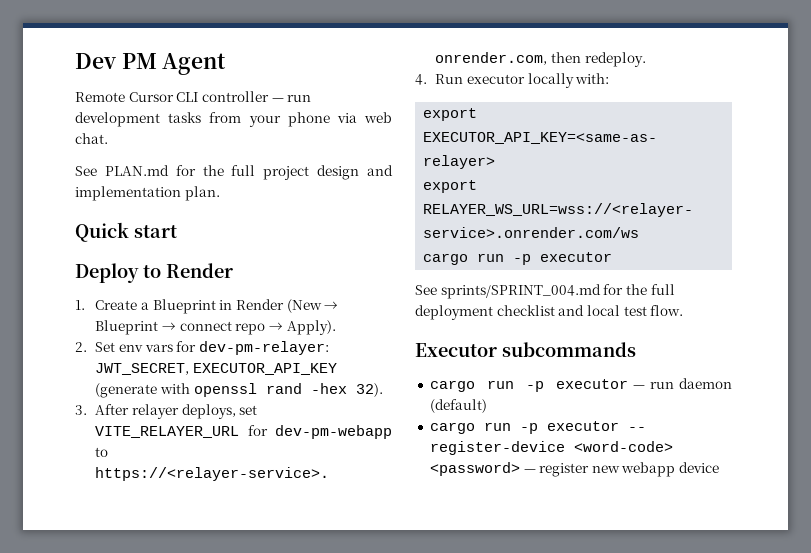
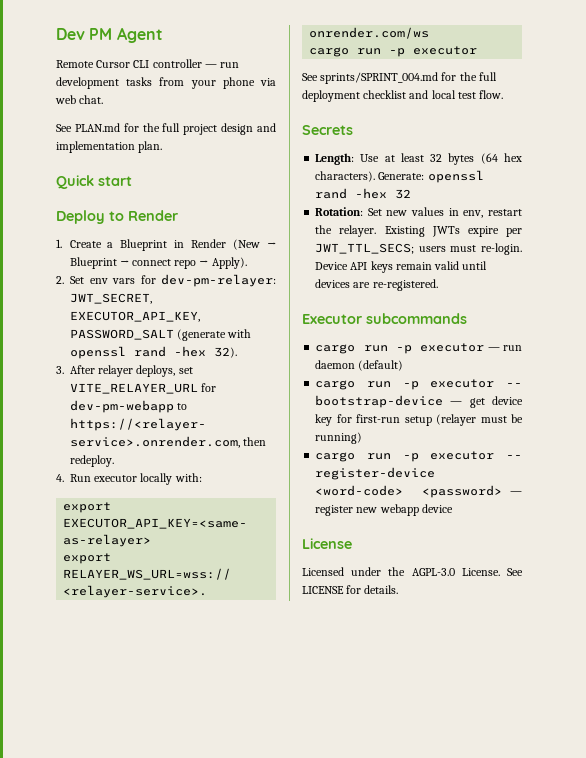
[192,363,337,375] EXECUTOR_API_KEY -> [70,311,200,322] [70,329,174,340] EXECUTOR_API_KEY, PASSWORD_SALT
(684, 310) none -> [302,125,353,135] [315,153,522,165] [315,170,484,183] [315,188,412,199] [315,207,522,218] [315,225,522,237] [315,243,522,255] [315,261,488,273] [315,279,438,291] // Secrets // Length: Use at least 32 bytes (64 hex characters). Generate: openssl rand -hex 32 // Rotation: Set new values in env, restart the relayer. Existing JWTs expire per JWT_TTL_SECS; users must re-login. Device API keys remain valid until devices are re-registered.
(487, 406) none -> [315,379,522,390] [315,395,523,408] [315,414,523,426] [315,432,363,444] // cargo run -p executor -- bootstrap-device — get device key for first-run setup (relayer must be running)
(720, 467) none -> [302,538,352,549] [302,567,523,576] [302,585,399,594] // License // Licensed under the AGPL-3.0 License. See LICENSE for details.

